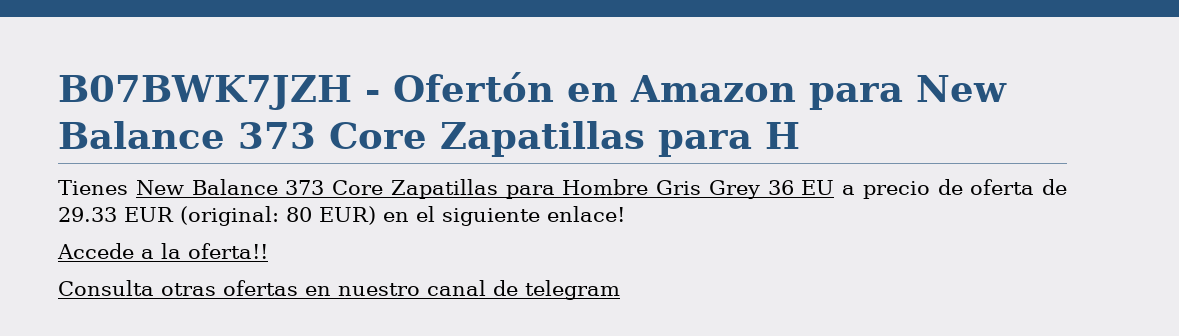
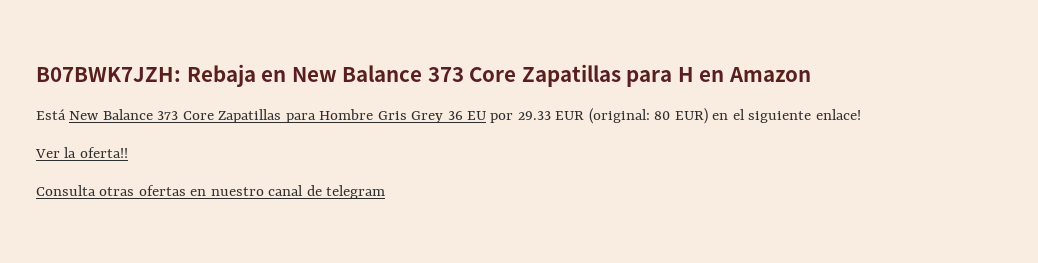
[58,72,903,110] B07BWK7JZH - Ofertón en Amazon para -> [36,64,287,87] B07BWK7JZH: Rebaja en
[58,180,128,195] // Tienes -> [699,67,811,82] [36,109,66,120] en Amazon // Está
[842,179,1067,199] a precio de oferta de -> [490,113,514,123] por
[57,243,154,259] Accede a -> [35,149,60,158] Ver

